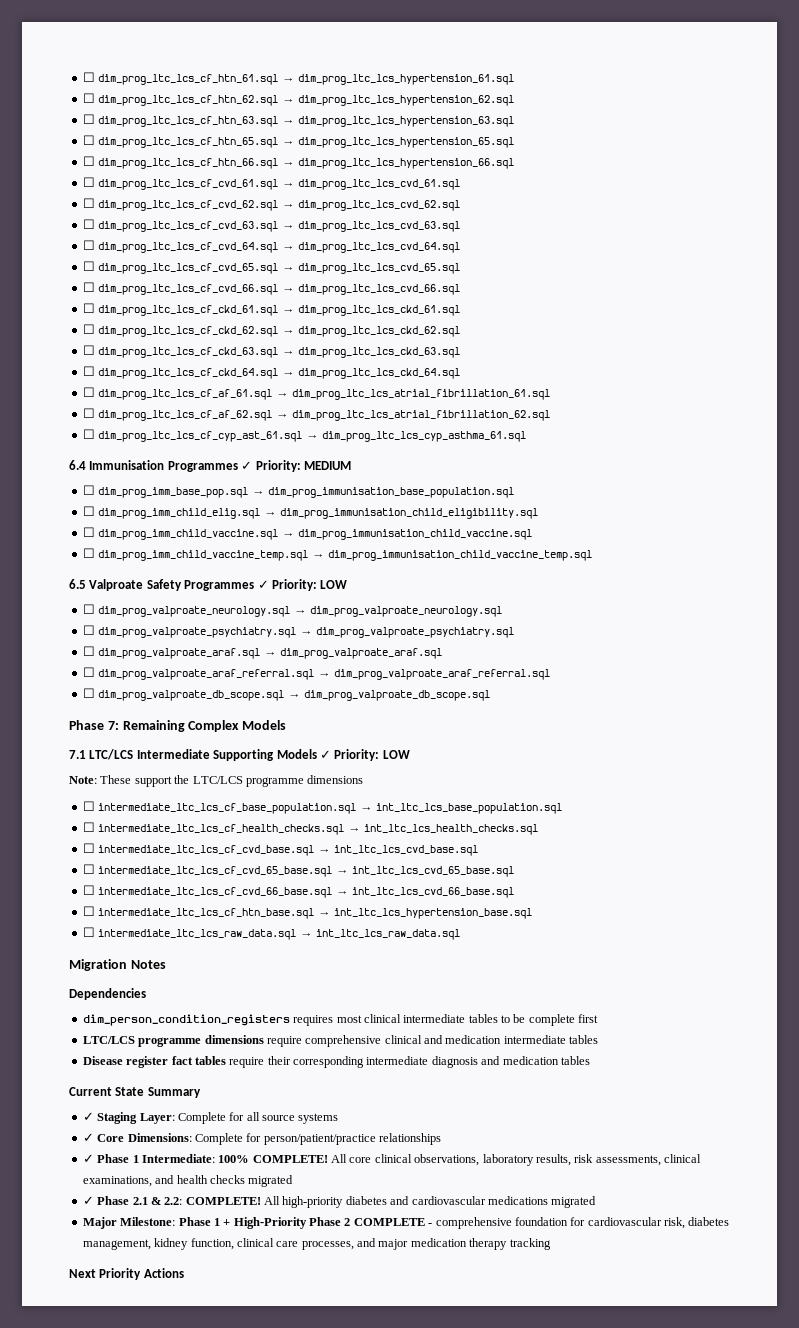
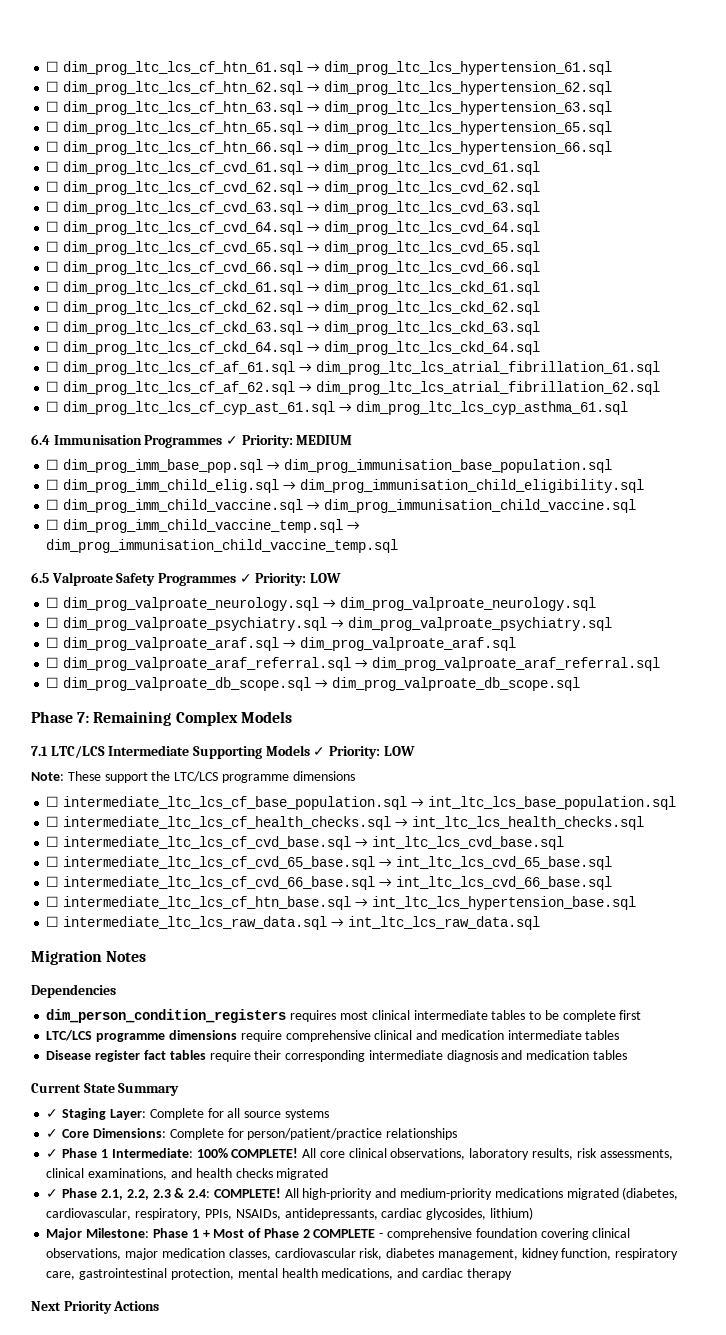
[132,1196,597,1208] 2.1 & 2.2: COMPLETE! All high-priority diabetes and cardiovascular medications migrated -> [100,1187,679,1200] [46,1207,533,1220] 2.1, 2.2, 2.3 & 2.4: COMPLETE! All high-priority and medium-priority medications migrated (diabetes, cardiovascular, respiratory, PPIs, NSAIDs, antidepressants, cardiac glycosides, lithium)
[233,1217,307,1229] High-Priority -> [213,1228,262,1238] Most of
[570,1217,586,1226] for -> [540,1228,631,1240] [46,1248,271,1260] covering clinical observations, major medication classes,
[236,1238,467,1250] clinical care processes, and major medication -> [615,1248,679,1260] [46,1268,463,1280] respiratory care, gastrointestinal protection, mental health medications, and cardiac
[509,1238,551,1250] tracking -> (512, 1274) none

